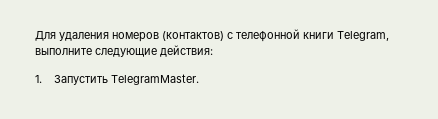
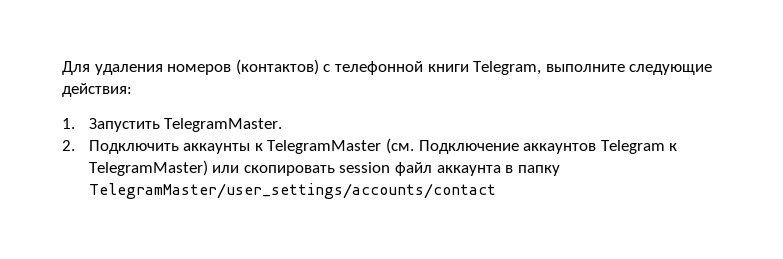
(200, 79) none -> [62,138,678,154] [88,160,560,176] [88,183,496,199] // 2. Подключить аккаунты к TelegramMaster (см. Подключение аккаунтов Telegram к TelegramMaster) или скопировать session файл аккаунта в папку TelegramMaster/user_settings/accounts/contact

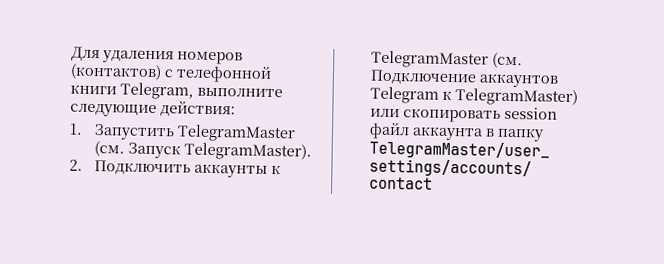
[164,118,283,132] TelegramMaster. -> [177,124,297,143] [94,141,313,161] TelegramMaster (см. Запуск TelegramMaster).

